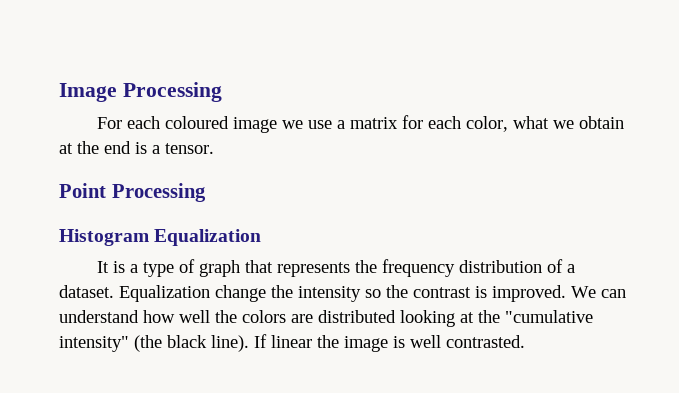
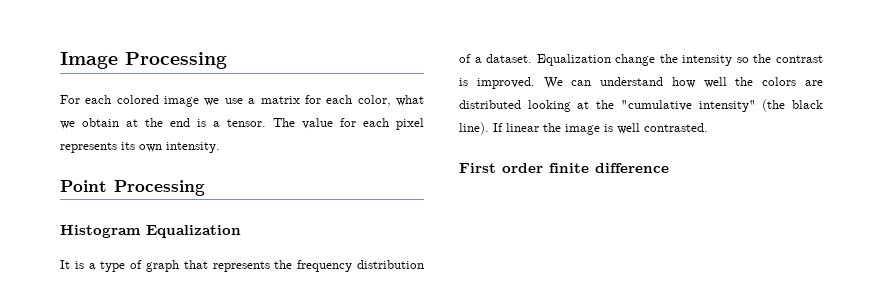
[164,116,229,129] coloured -> [116,95,159,104] colored
(214, 148) none -> [273,118,424,130] [60,142,220,153] The value for each pixel represents its own intensity.
(525, 341) none -> [459,163,669,173] // First order finite difference

